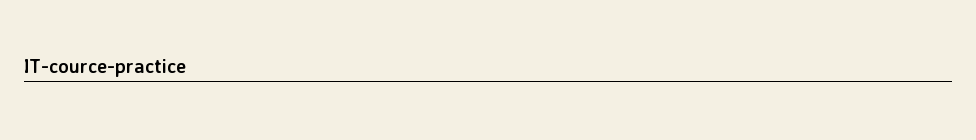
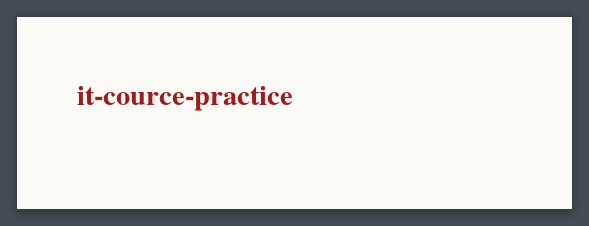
[24,59,186,77] IT-cource-practice -> [77,86,293,111] it-cource-practice

